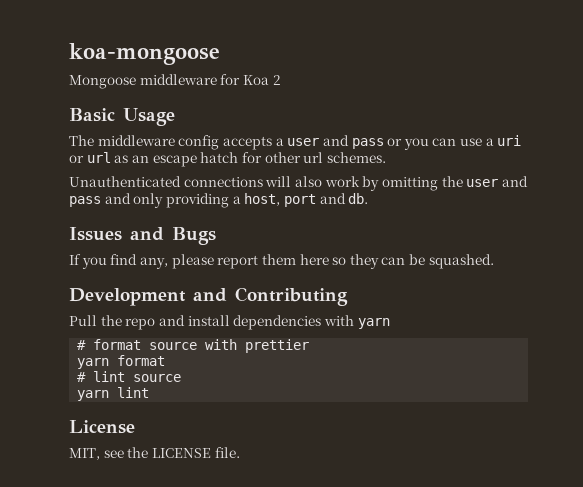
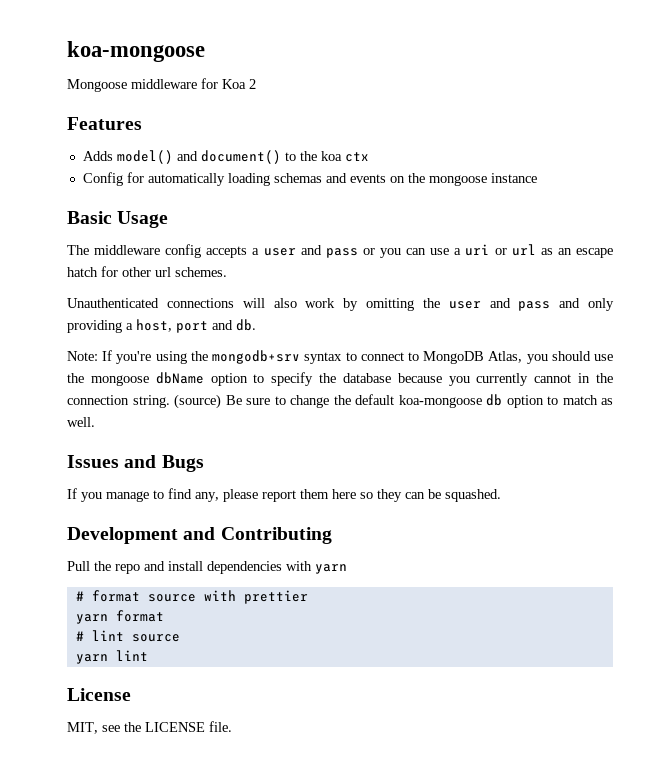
(281, 80) none -> [67,117,142,130] [82,150,369,164] [82,172,537,186] // Features // Adds model() and document() to the koa ctx // Config for automatically loading schemas and events on the mongoose instance
(369, 198) none -> [67,350,613,364] [67,372,613,386] [67,394,613,409] [67,417,95,427] // Note: If you're using the mongodb+srv syntax to connect to MongoDB Atlas, you should use the mongoose dbName option to specify the database because you currently cannot in the connection string. (source) Be sure to change the default koa-mongoose db option to match as well.
(107, 263) none -> [106,490,164,502] manage to

